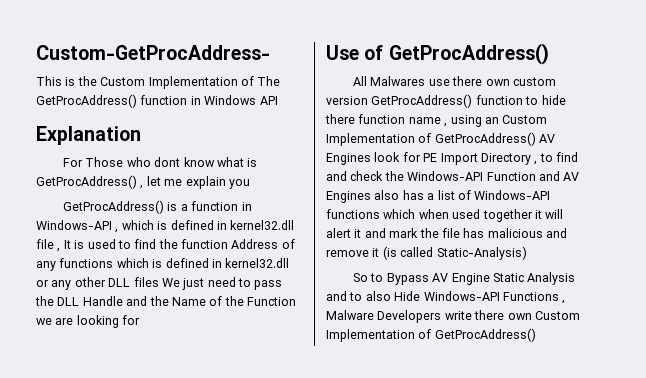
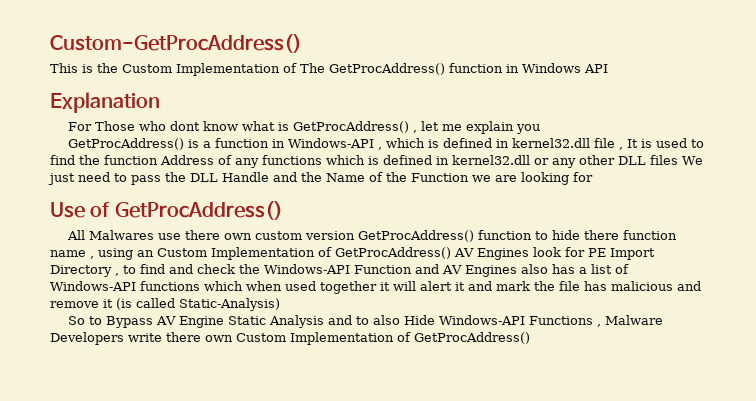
[36,45,270,60] Custom-GetProcAddress- -> [50,34,302,53] Custom-GetProcAddress()

